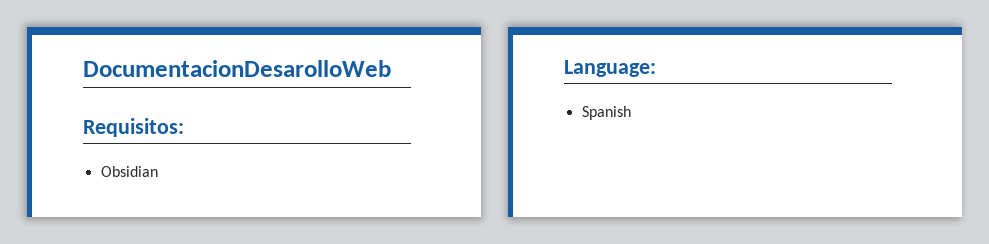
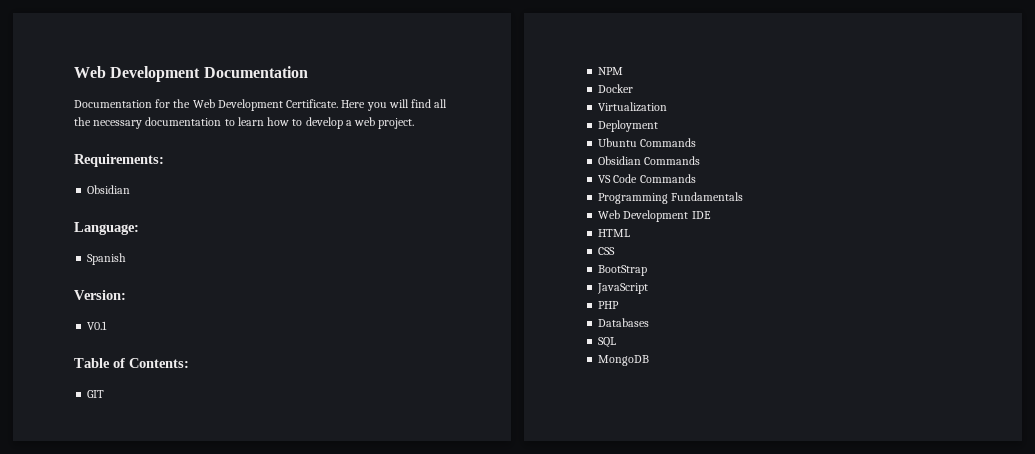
[83,60,391,77] [83,118,184,137] [100,166,158,177] [564,60,656,77] [581,106,631,120] DocumentacionDesarolloWeb // Requisitos: // Obsidian // Language: // Spanish -> [74,66,308,82] [74,99,448,111] [74,117,415,129] [74,154,164,167] [87,185,131,194] [74,222,139,235] [87,253,127,265] [74,290,126,300] [87,321,108,330] [74,358,189,368] [87,390,105,398] [598,67,624,75] [598,84,634,93] [598,102,668,112] [598,120,659,132] [598,138,697,147] [598,156,701,165] [598,174,696,183] [598,192,744,204] [598,210,711,222] [598,229,631,237] [598,247,616,255] [598,265,648,276] [597,283,649,294] [598,301,620,309] [598,318,650,327] [598,337,617,348] [598,355,650,366] Web Development Documentation // Documentation for the Web Development Certificate. Here you will find all the necessary documentation to learn how to develop a web project. // Requirements: // Obsidian // Language: // Spanish // Version: // V0.1 // Table of Contents: // GIT // NPM // Docker // Virtualization // Deployment // Ubuntu Commands // Obsidian Commands // VS Code Commands // Programming Fundamentals // Web Development IDE // HTML // CSS // BootStrap // JavaScript // PHP // Databases // SQL // MongoDB

